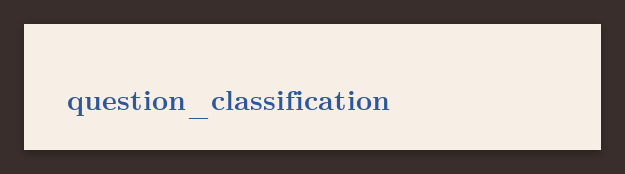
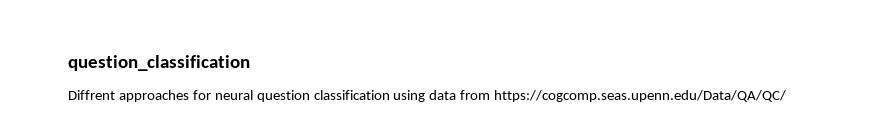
(390, 105) none -> [68,90,787,102] // Diffrent approaches for neural question classification using data from https://cogcomp.seas.upenn.edu/Data/QA/QC/

